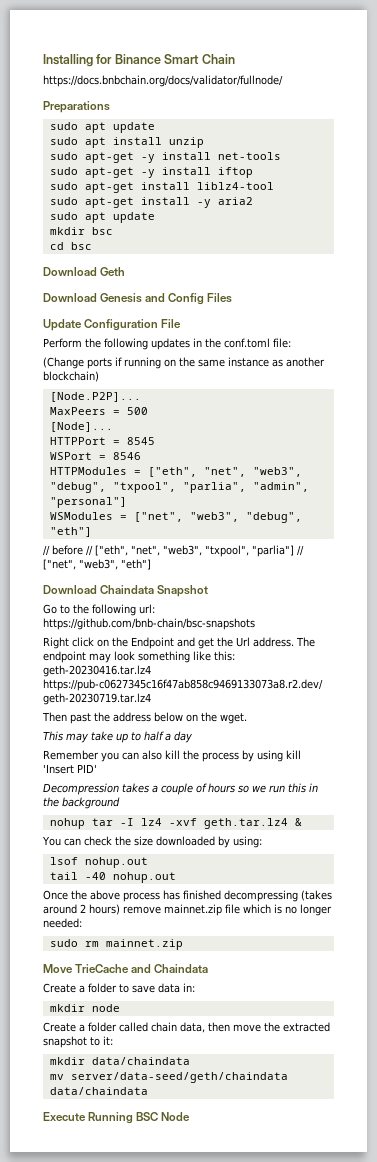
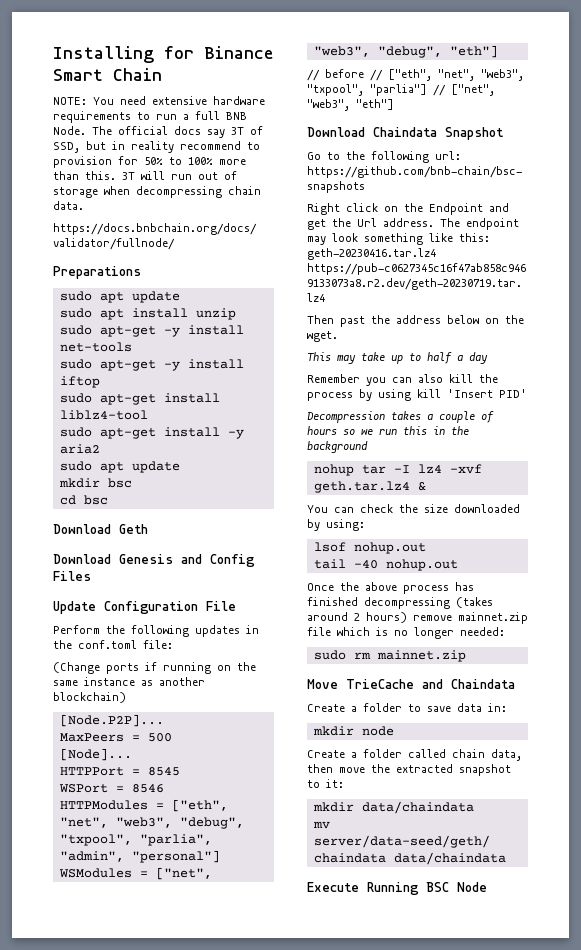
(235, 59) none -> [53,96,265,105] [53,111,247,123] [53,126,263,138] [53,141,260,153] [53,156,246,168] [53,171,237,180] [53,186,261,198] [53,201,84,210] // NOTE: You need extensive hardware requirements to run a full BNB Node. The official docs say 3T of SSD, but in reality recommend to provision for 50% to 100% more than this. 3T will run out of storage when decompressing chain data.

